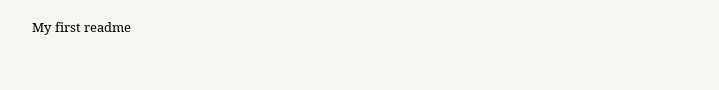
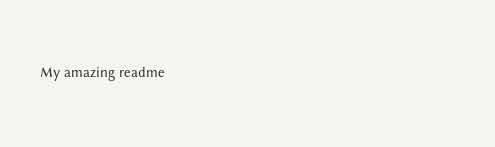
[54,22,81,32] first -> [64,67,115,81] amazing

